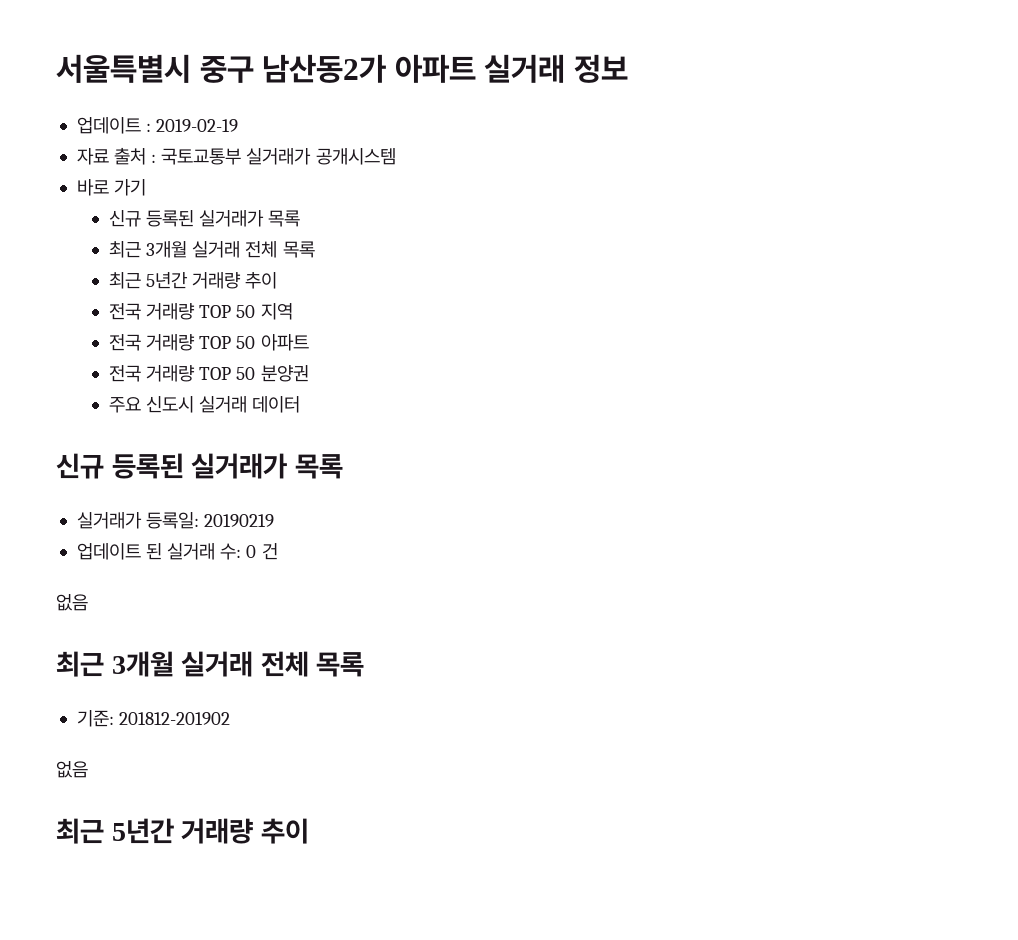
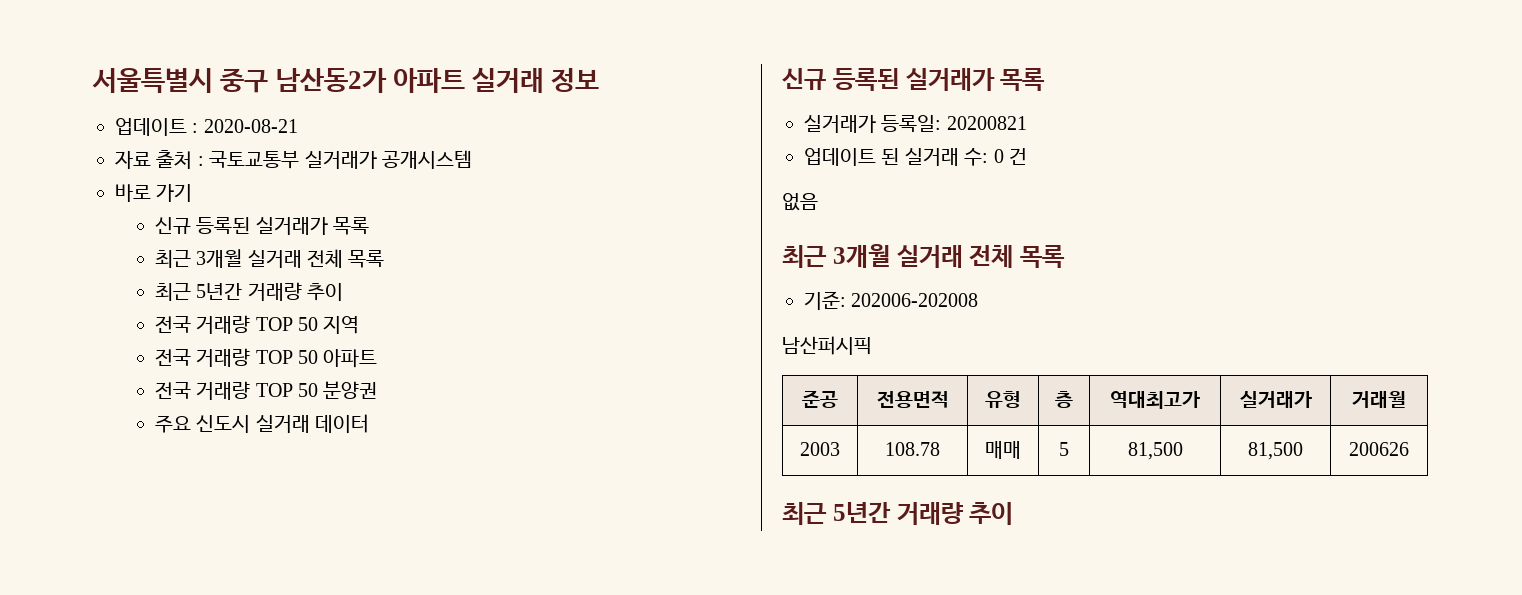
[156,119,239,132] 2019-02-19 -> [203,119,298,133] 2020-08-21
[204,514,275,527] 20190219 -> [946,116,1027,130] 20200821
[119,712,231,725] [56,761,88,778] 201812-201902 // 없음 -> [851,293,979,307] [782,336,872,355] [802,390,838,408] [876,391,949,408] [985,391,1021,408] [1055,391,1073,408] [1110,391,1200,409] [1239,391,1312,408] [1352,391,1406,408] [800,442,840,456] [885,442,940,456] [985,441,1021,459] [1059,442,1069,456] [1127,442,1183,460] [1248,442,1303,460] [1349,442,1409,456] 202006-202008 // 남산퍼시픽 // 준공 | 전용면적 | 유형 | 층 | 역대최고가 | 실거래가 | 거래월 // 2003 | 108.78 | 매매 | 5 | 81,500 | 81,500 | 200626

